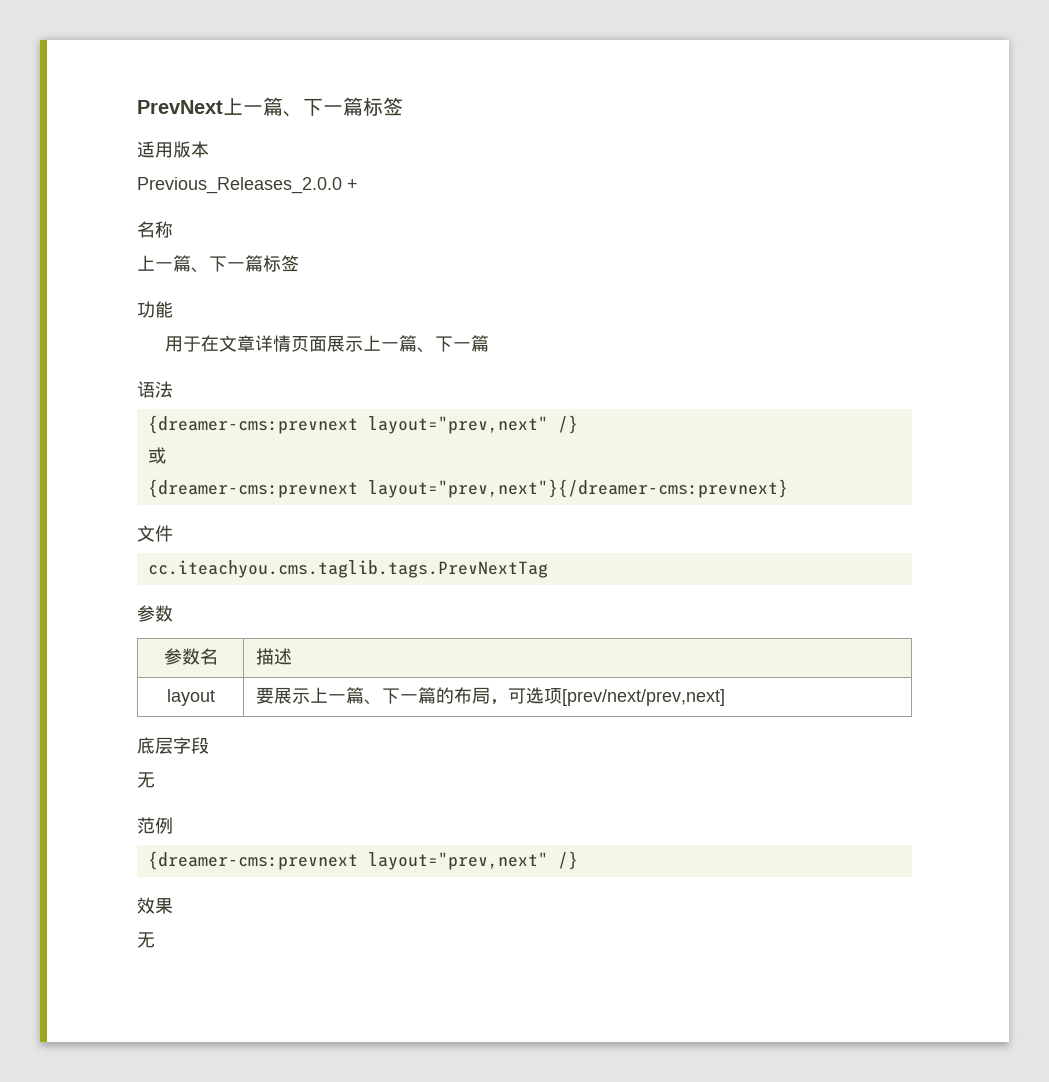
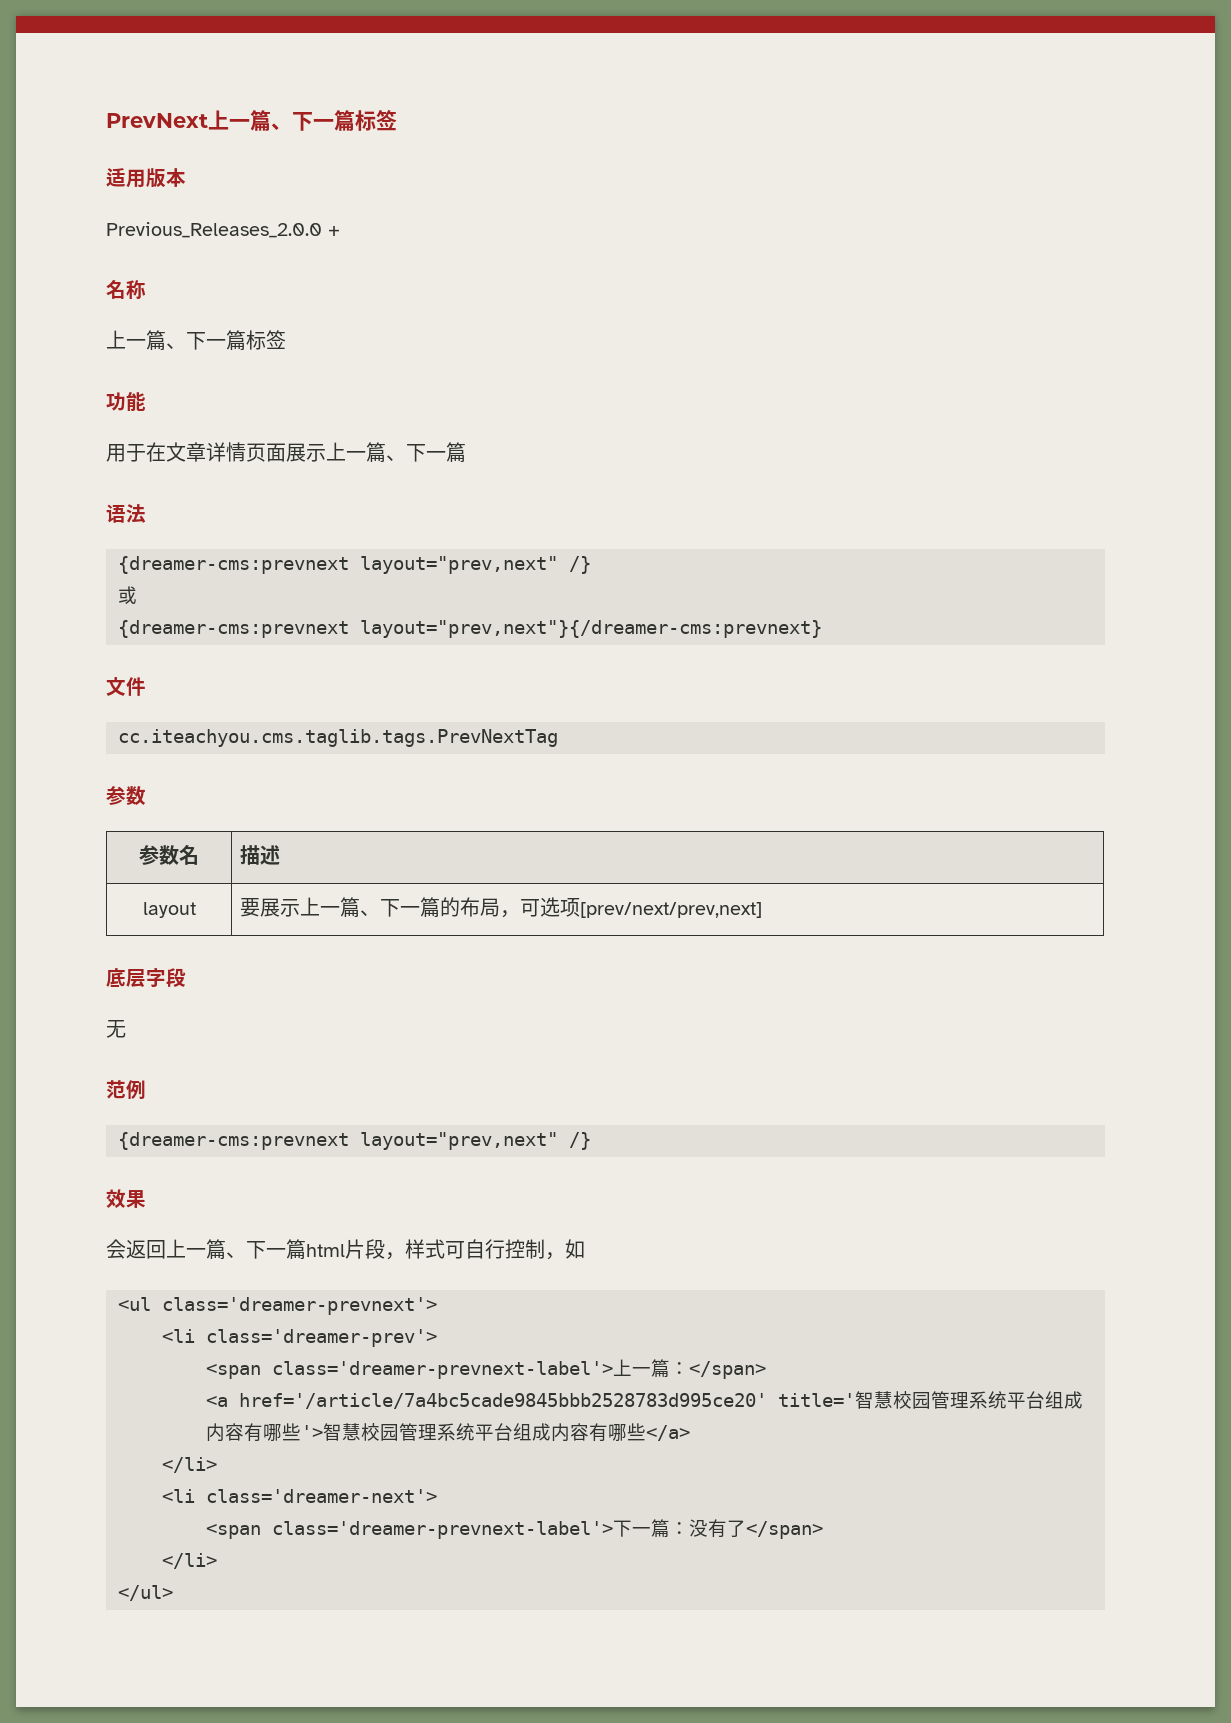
[137,932,155,948] 无 -> [106,1239,585,1260] [118,1297,437,1315] [162,1329,437,1347] [206,1359,766,1379] [206,1391,1083,1409] [206,1423,690,1442] [162,1457,217,1473] [162,1489,437,1503] [206,1519,823,1539] [162,1553,217,1569] [118,1585,173,1601] 会返回上一篇、下一篇html片段，样式可自行控制，如 // <ul class='dreamer-prevnext'> // <li class='dreamer-prev'> // <span class='dreamer-prevnext-label'>上一篇：</span> // <a href='/article/7a4bc5cade9845bbb2528783d995ce20' title='智慧校园管理系统平台组成内容有哪些'>智慧校园管理系统平台组成内容有哪些</a> // </li> // <li class='dreamer-next'> // <span class='dreamer-prevnext-label'>下一篇：没有了</span> // </li> // </ul>

